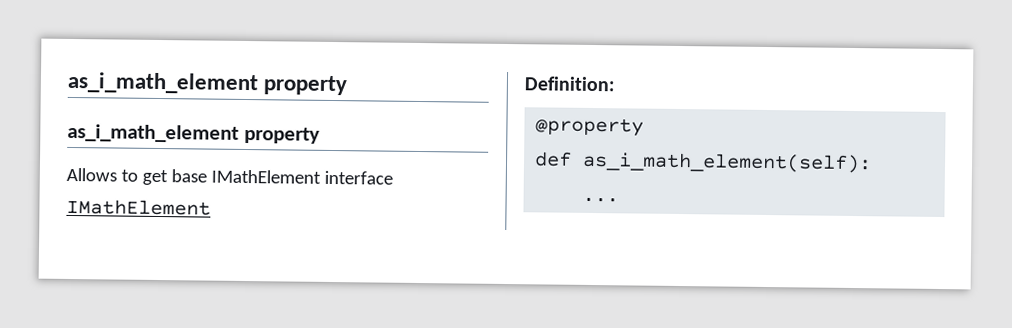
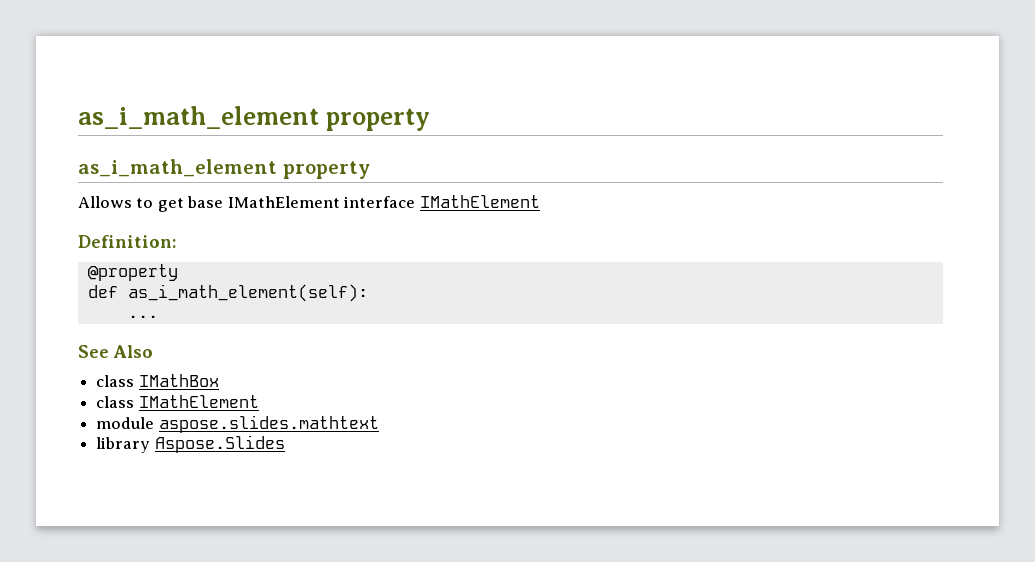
(620, 200) none -> [78,345,153,358] [96,374,219,387] [96,395,259,408] [96,415,379,433] [96,435,285,453] // See Also // class IMathBox // class IMathElement // module aspose.slides.mathtext // library Aspose.Slides

